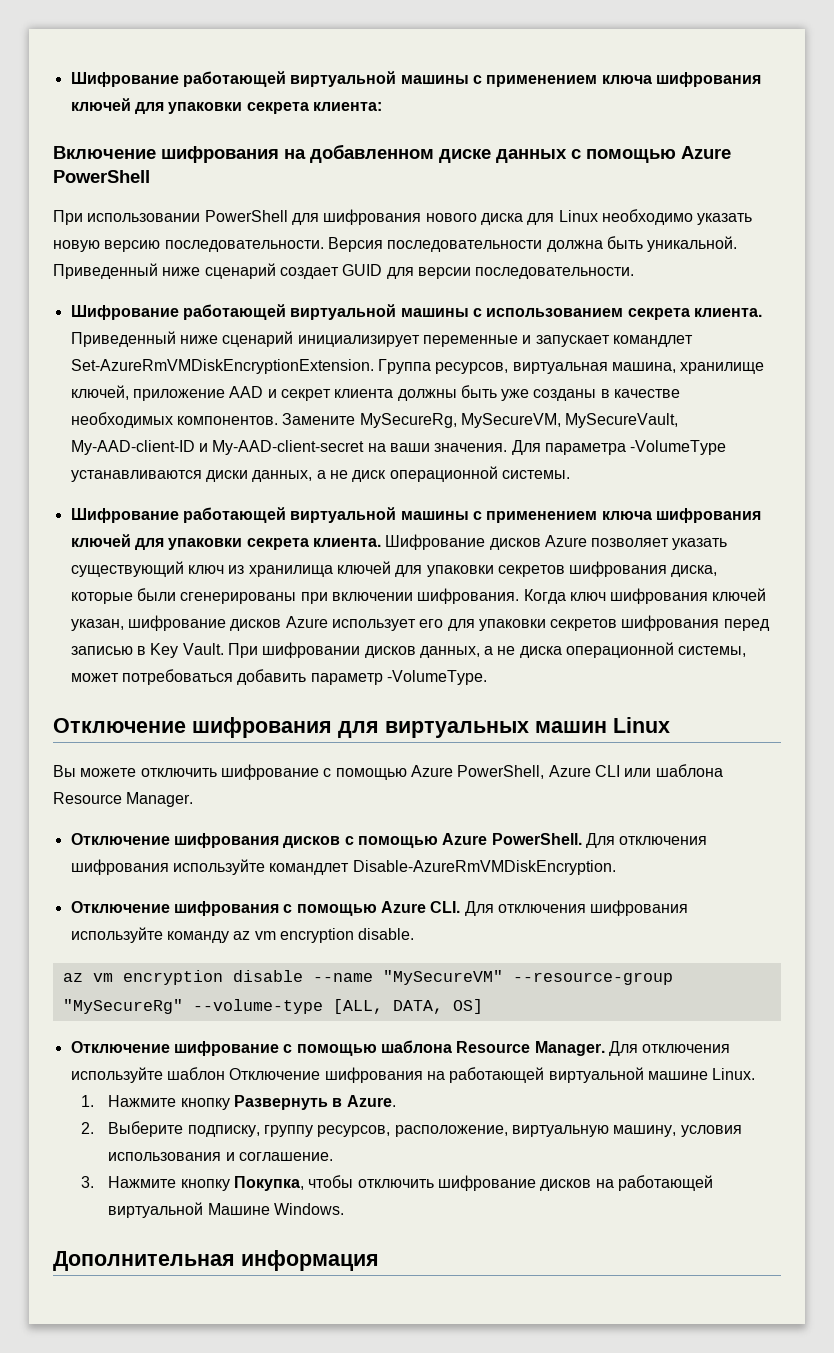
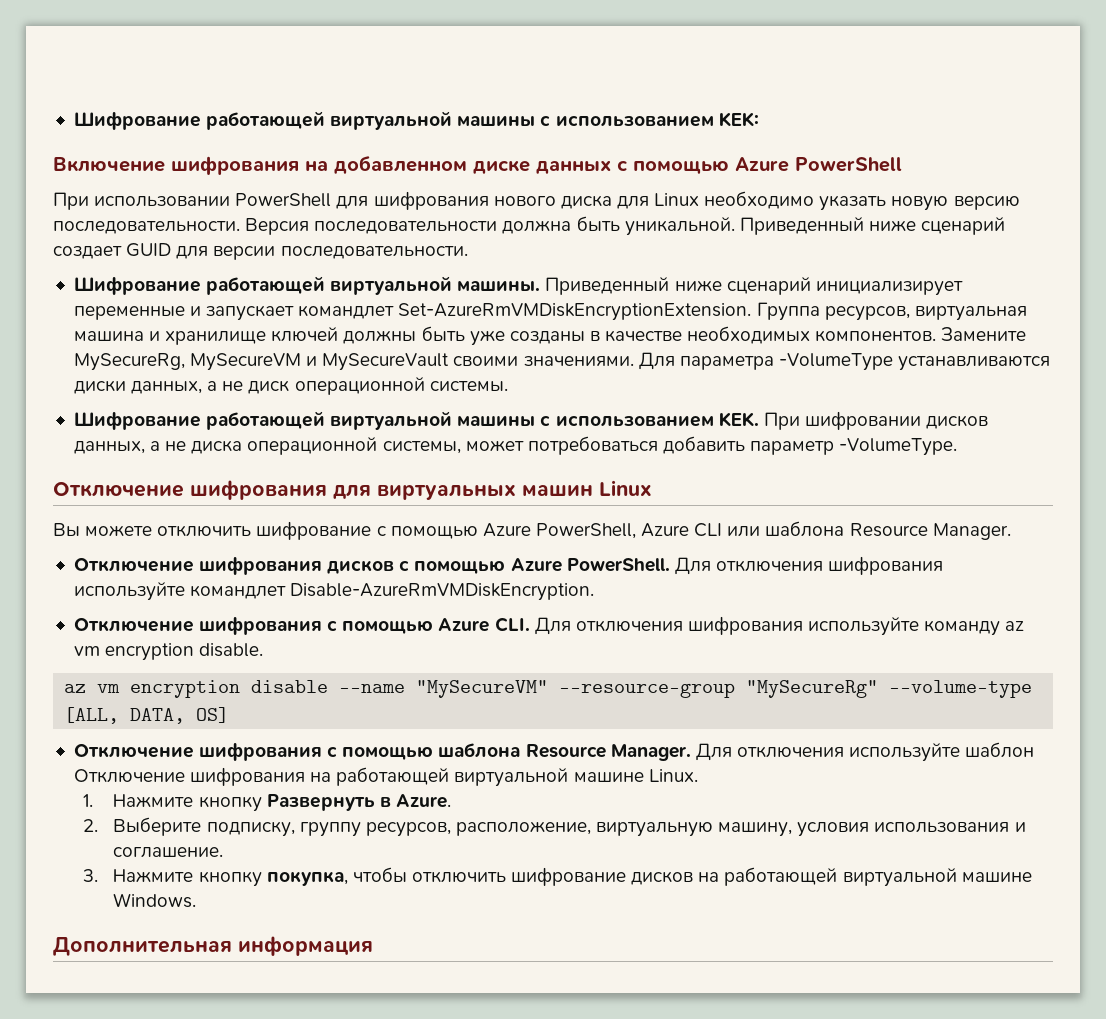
[70,71,761,87] [70,98,382,114] Шифрование работающей виртуальной машины с применением ключа шифрования ключей для упаковки секрета клиента: -> [73,111,759,130] Шифрование работающей виртуальной машины с использованием KEK:
[400,308,762,320] машины с использованием секрета клиента. -> [457,280,541,291] машины.
[611,362,765,374] [70,385,394,401] машина, хранилище ключей, приложение AAD и секрет клиента -> [73,327,339,345] машина и хранилище ключей
[460,413,679,428] [70,440,508,455] MySecureVM, MySecureVault, My-AAD-client-ID и My-AAD-client-secret на ваши значения. -> [190,353,634,371] MySecureVM и MySecureVault своими значениями.
[486,508,761,523] [70,534,728,550] [70,561,718,577] [70,588,767,604] [70,615,770,631] [70,643,224,658] применением ключа шифрования ключей для упаковки секрета клиента. Шифрование дисков Azure позволяет указать существующий ключ из хранилища ключей для упаковки секретов шифрования диска, которые были сгенерированы при включении шифрования. Когда ключ шифрования ключей указан, шифрование дисков Azure использует его для упаковки секретов шифрования перед записью в Key Vault. -> [555,412,759,427] использованием KEK.
[173,1041,279,1056] шифрование -> [199,742,323,761] шифрования
[233,1176,304,1191] Покупка, -> [266,871,348,886] покупка,
[207,1203,270,1215] Машине -> [961,872,1032,882] машине

